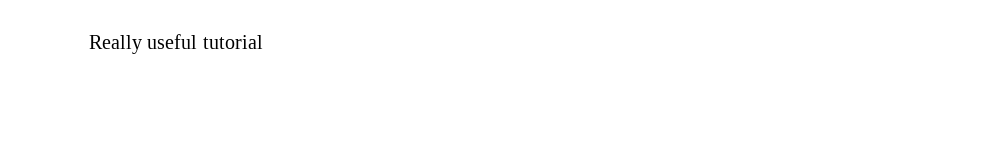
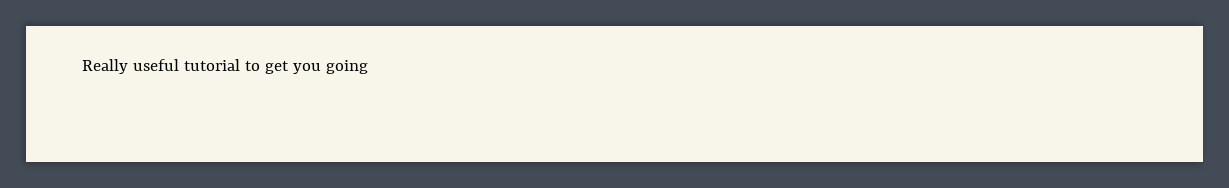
(263, 42) none -> [244,60,368,74] to get you going

